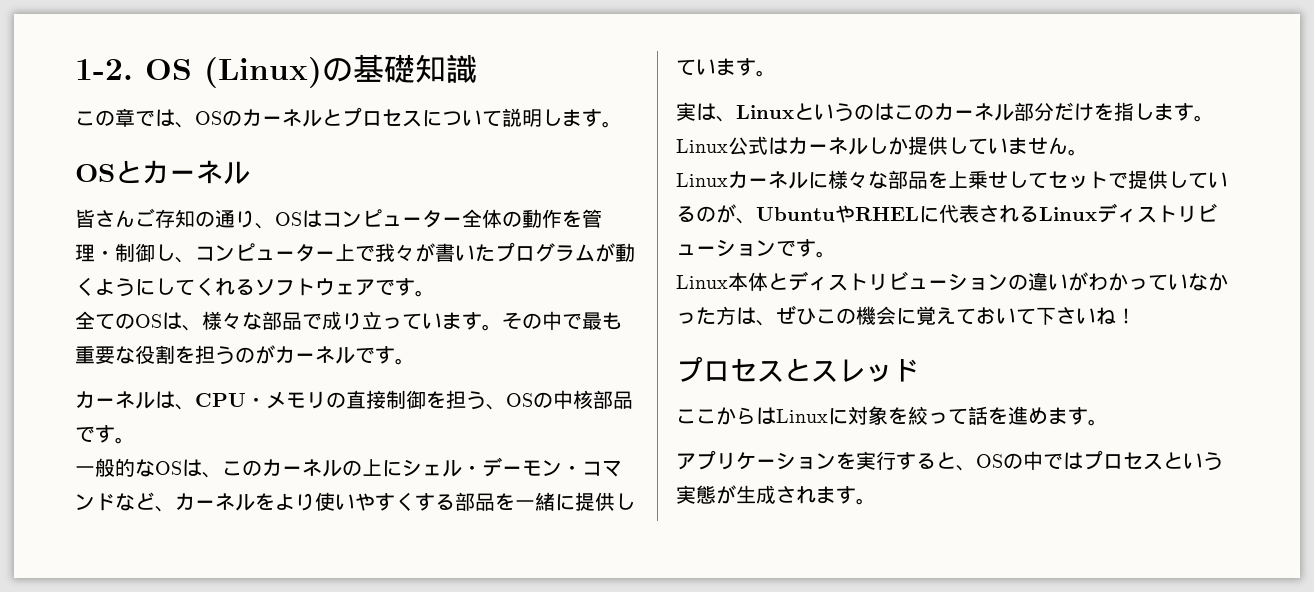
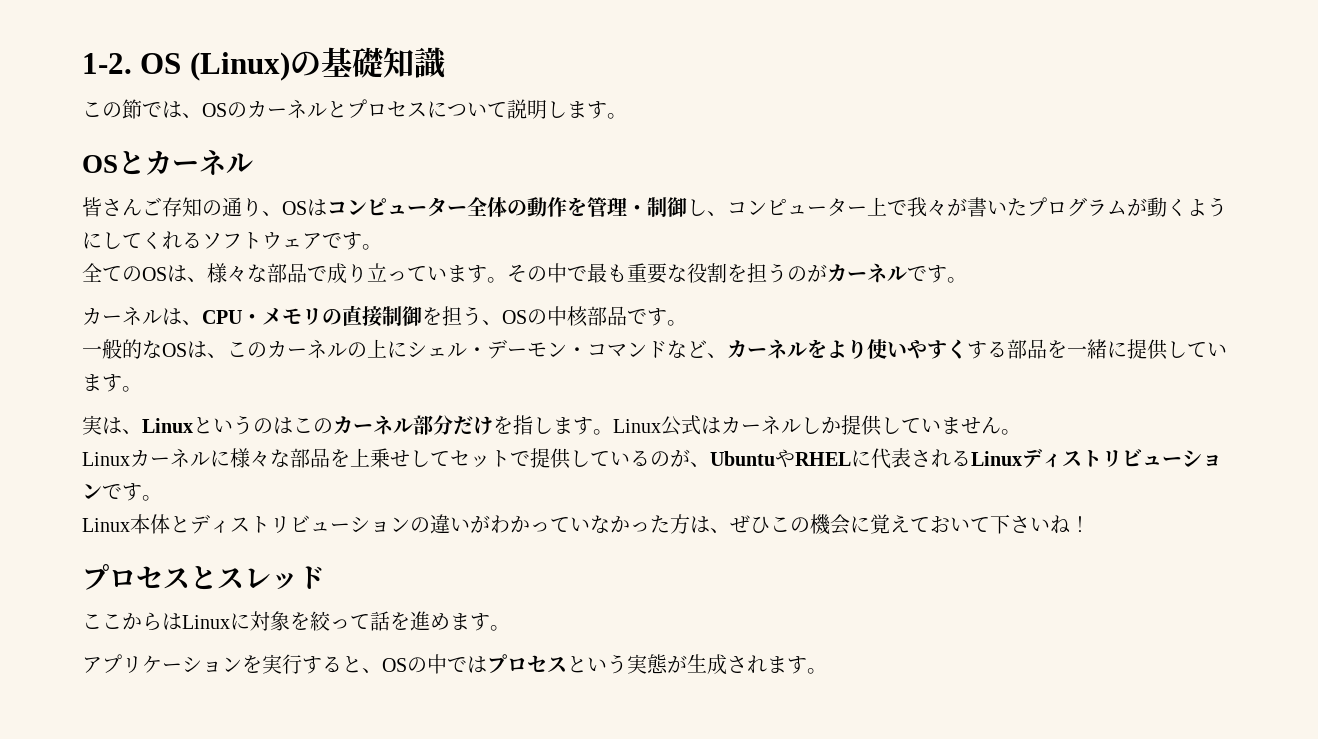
[115,108,135,127] 章 -> [122,99,142,119] 節

